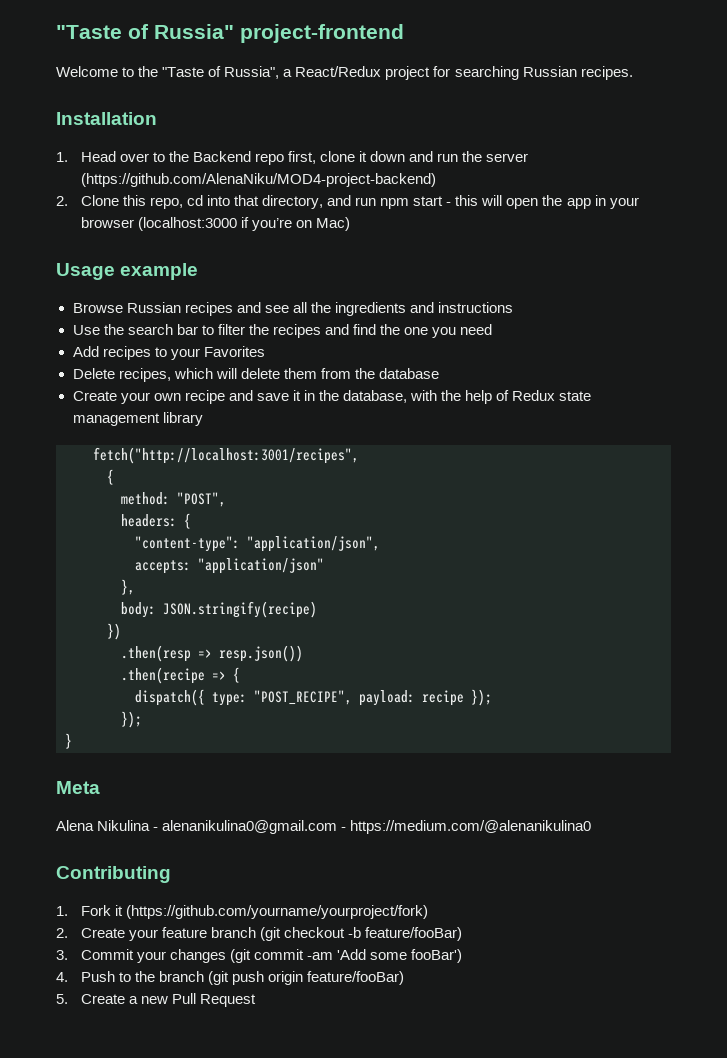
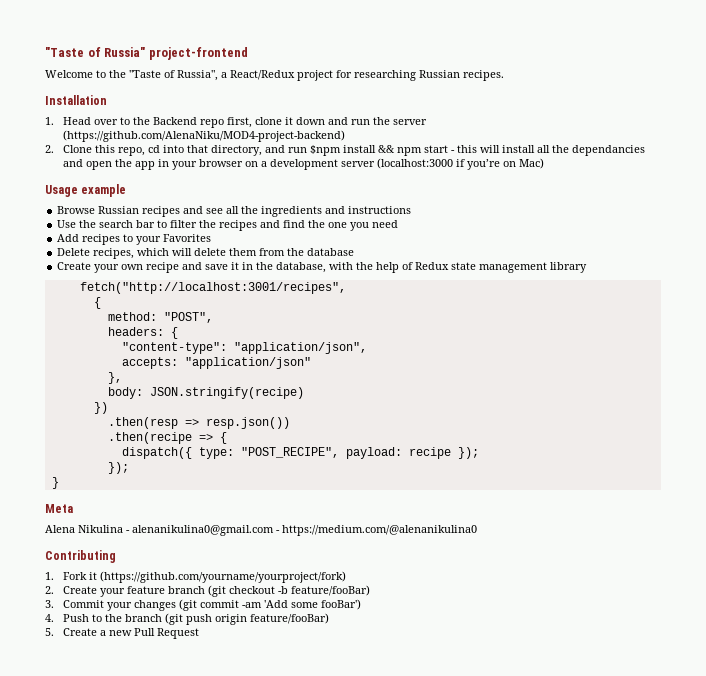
[454,66,519,80] searching -> [354,70,416,81] researching
(377, 201) none -> [309,145,395,156] $npm install &&
(503, 200) none -> [501,145,645,156] [62,159,83,167] install all the dependancies and
(134, 222) none -> [244,159,375,170] on a development server

